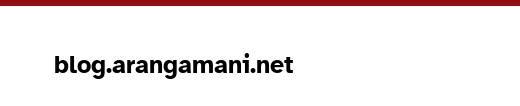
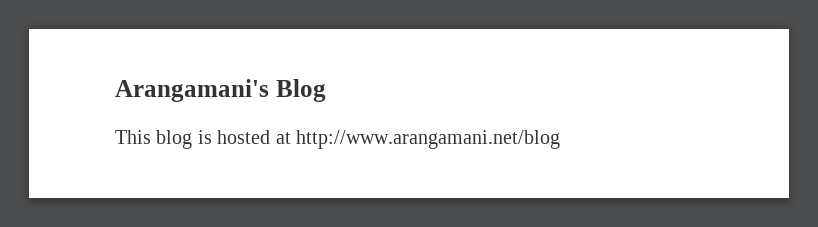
[54,53,293,79] blog.arangamani.net -> [115,79,326,102] [115,130,560,149] Arangamani's Blog // This blog is hosted at http://www.arangamani.net/blog

